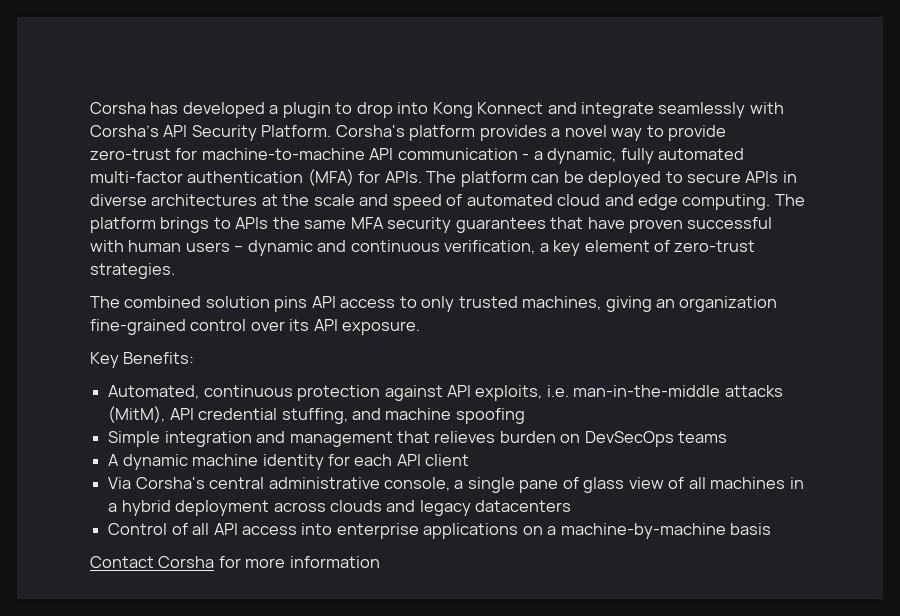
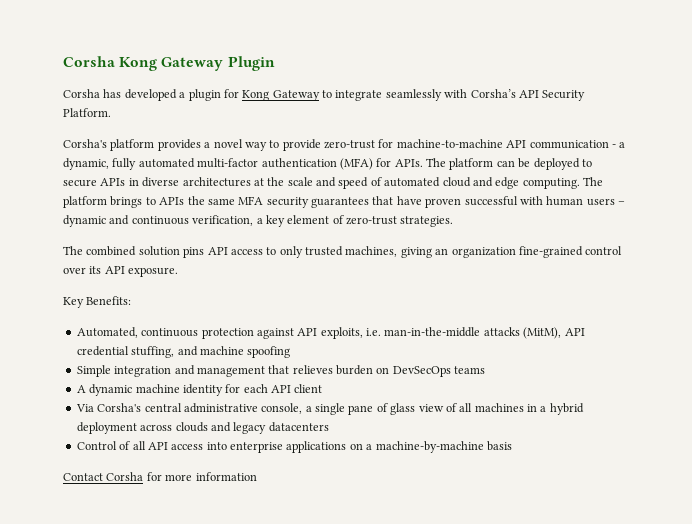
[90,102,577,118] Corsha has developed a plugin to drop into Kong Konnect and -> [63,56,275,71] [63,89,332,101] Corsha Kong Gateway Plugin // Corsha has developed a plugin for Kong Gateway to
(332, 131) none -> (111, 112) //

